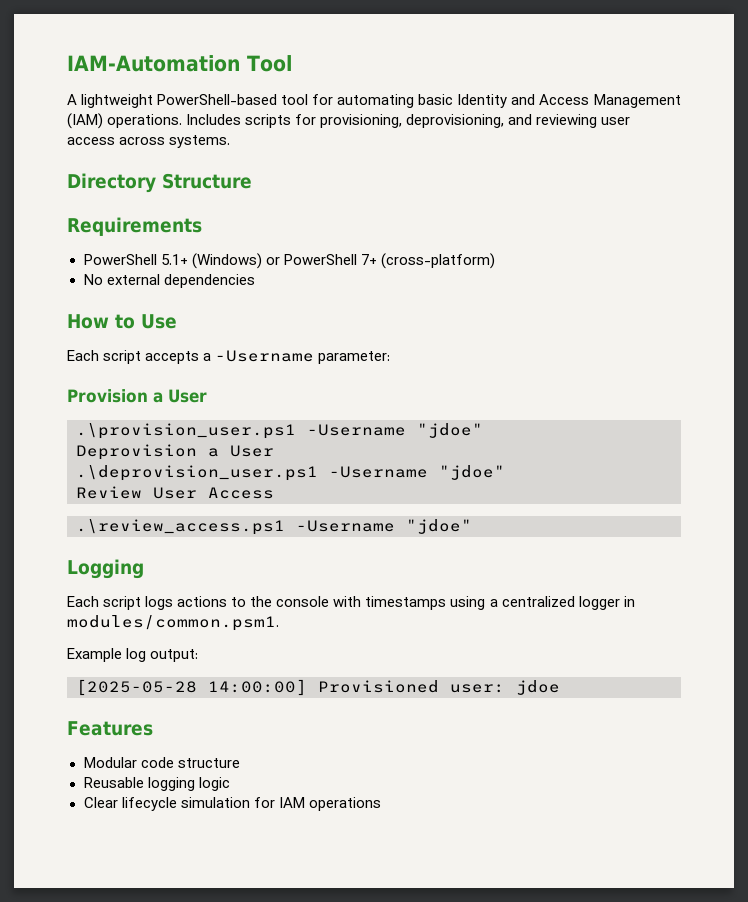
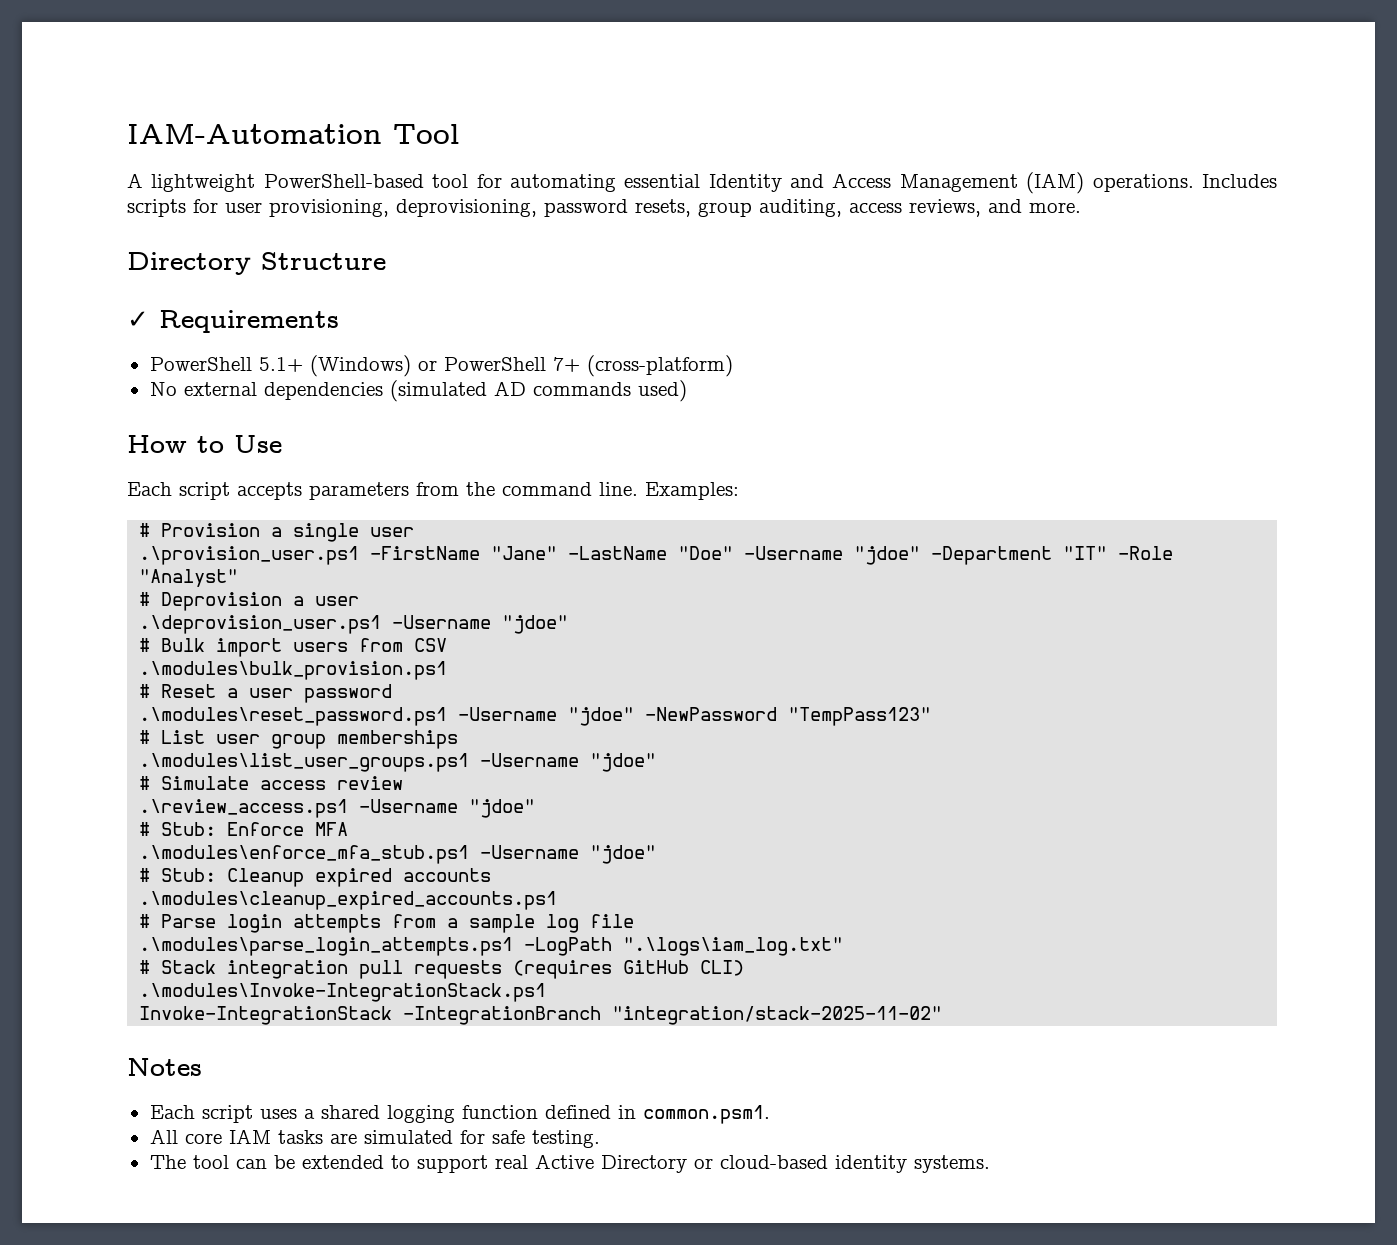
[418,94,454,105] basic -> [624,174,701,188] essential
(317, 119) none -> [225,202,262,213] user
[508,114,631,128] [67,135,231,148] and reviewing user access across systems. -> [544,199,1081,217] password resets, group auditing, access reviews, and more.
(252, 181) none -> [127,311,149,328] ✓
(255, 281) none -> [389,380,687,402] (simulated AD commands used)
[203,350,391,364] [67,389,207,403] [76,423,483,439] a -Username parameter: // Provision a User // .\provision_user.ps1 -Username "jdoe" // -> [309,482,739,500] [139,523,415,542] [139,546,1174,565] [139,569,239,587] [139,592,151,606] parameters from the command line. Examples: // # Provision a single user // .\provision_user.ps1 -FirstName "Jane" -LastName "Doe" -Username "jdoe" -Department "IT" -Role "Analyst" // #
[230,445,274,457] User -> [315,596,360,606] user
[76,486,274,499] [76,519,472,535] [67,559,144,579] [67,596,635,610] [67,615,279,631] [67,648,199,662] [76,679,560,696] [67,721,153,736] [83,757,240,768] [83,777,230,791] [83,797,381,811] Review User Access // .\review_access.ps1 -Username "jdoe" // Logging // Each script logs actions to the console with timestamps using a centralized logger in modules/common.psm1. // Example log output: // [2025-05-28 14:00:00] Provisioned user: jdoe // Features // Modular code structure // Reusable logging logic // Clear lifecycle simulation for IAM operations -> [139,638,448,657] [139,661,448,680] [139,684,393,703] [139,707,932,726] [139,730,459,749] [139,753,657,772] [139,776,404,790] [139,799,536,818] [139,822,349,836] [139,845,657,864] [139,868,492,887] [139,891,558,910] [139,914,635,933] [139,937,844,956] [139,960,745,979] [139,983,547,1002] [139,1006,943,1025] [127,1058,202,1076] [149,1105,770,1124] [149,1129,600,1148] [149,1154,990,1173] # Bulk import users from CSV // .\modules\bulk_provision.ps1 // # Reset a user password // .\modules\reset_password.ps1 -Username "jdoe" -NewPassword "TempPass123" // # List user group memberships // .\modules\list_user_groups.ps1 -Username "jdoe" // # Simulate access review // .\review_access.ps1 -Username "jdoe" // # Stub: Enforce MFA // .\modules\enforce_mfa_stub.ps1 -Username "jdoe" // # Stub: Cleanup expired accounts // .\modules\cleanup_expired_accounts.ps1 // # Parse login attempts from a sample log file // .\modules\parse_login_attempts.ps1 -LogPath ".\logs\iam_log.txt" // # Stack integration pull requests (requires GitHub CLI) // .\modules\Invoke-IntegrationStack.ps1 // Invoke-IntegrationStack -IntegrationBranch "integration/stack-2025-11-02" // Notes // Each script uses a shared logging function defined in common.psm1. // All core IAM tasks are simulated for safe testing. // The tool can be extended to support real Active Directory or cloud-based identity systems.

